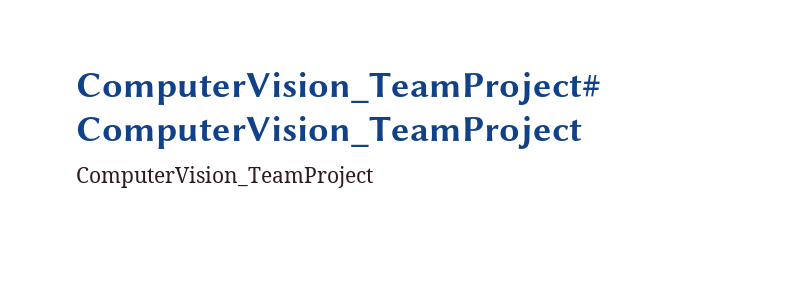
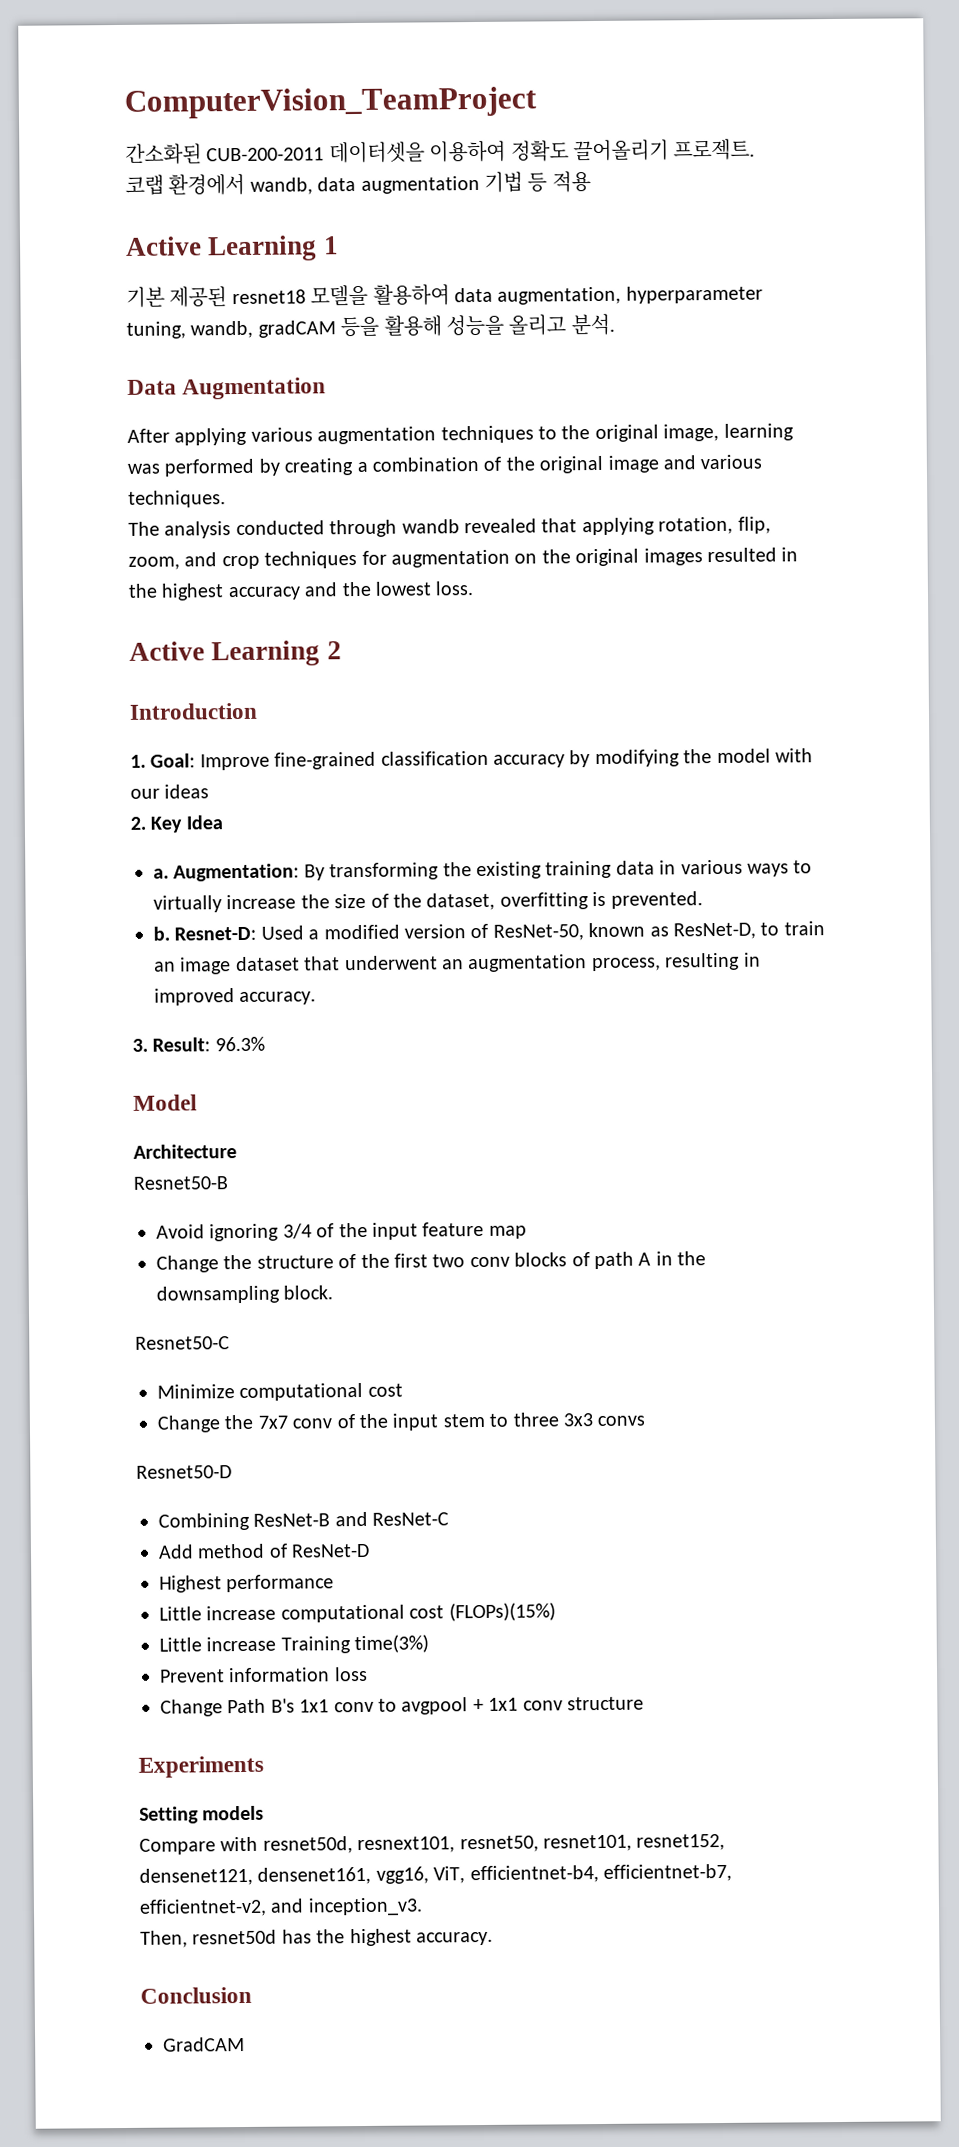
[76,72,601,105] ComputerVision_TeamProject# -> (124, 102) none
[76,166,373,188] ComputerVision_TeamProject -> [125,138,756,165] [125,171,591,196] [125,235,339,262] [126,284,763,308] [126,313,615,339] [127,377,327,400] [127,423,794,446] [127,454,763,477] [128,490,226,508] [128,516,771,539] [128,547,799,570] [128,581,474,601] [129,640,342,667] [129,702,258,720] [130,748,813,771] [130,784,210,799] [130,815,223,833] [153,859,813,882] [153,891,703,913] [153,921,825,941] [154,952,761,975] [154,988,317,1006] [132,1036,265,1052] [133,1094,197,1111] [133,1144,237,1159] [133,1176,228,1190] [156,1221,527,1242] [156,1251,707,1273] [156,1285,334,1304] [135,1336,230,1350] [157,1382,403,1402] [157,1412,646,1433] [136,1465,232,1479] [158,1511,450,1531] [158,1543,371,1559] [159,1574,335,1593] [159,1602,556,1623] [159,1634,430,1654] [159,1666,368,1683] [160,1696,644,1717] [138,1755,264,1778] [139,1805,265,1824] [139,1833,726,1855] [139,1863,732,1886] [139,1897,423,1917] [140,1928,493,1948] [140,1986,252,2004] [163,2037,245,2052] 간소화된 CUB-200-2011 데이터셋을 이용하여 정확도 끌어올리기 프로젝트. // 코랩 환경에서 wandb, data augmentation 기법 등 적용 // Active Learning 1 // 기본 제공된 resnet18 모델을 활용하여 data augmentation, hyperparameter tuning, wandb, gradCAM 등을 활용해 성능을 올리고 분석. // Data Augmentation // After applying various augmentation techniques to the original image, learning was performed by creating a combination of the original image and various techniques. // The analysis conducted through wandb revealed that applying rotation, flip, zoom, and crop techniques for augmentation on the original images resulted in the highest accuracy and the lowest loss. // Active Learning 2 // Introduction // 1. Goal: Improve fine-grained classification accuracy by modifying the model with our ideas // 2. Key Idea // a. Augmentation: By transforming the existing training data in various ways to virtually increase the size of the dataset, overfitting is prevented. // b. Resnet-D: Used a modified version of ResNet-50, known as ResNet-D, to train an image dataset that underwent an augmentation process, resulting in improved accuracy. // 3. Result: 96.3% // Model // Architecture // Resnet50-B // Avoid ignoring 3/4 of the input feature map // Change the structure of the first two conv blocks of path A in the downsampling block. // Resnet50-C // Minimize computational cost // Change the 7x7 conv of the input stem to three 3x3 convs // Resnet50-D // Combining ResNet-B and ResNet-C // Add method of ResNet-D // Highest performance // Little increase computational cost (FLOPs)(15%) // Little increase Training time(3%) // Prevent information loss // Change Path B's 1x1 conv to avgpool + 1x1 conv structure // Experiments // Setting models // Compare with resnet50d, resnext101, resnet50, resnet101, resnet152, densenet121, densenet161, vgg16, ViT, efficientnet-b4, efficientnet-b7, efficientnet-v2, and inception_v3. // Then, resnet50d has the highest accuracy. // Conclusion // GradCAM

